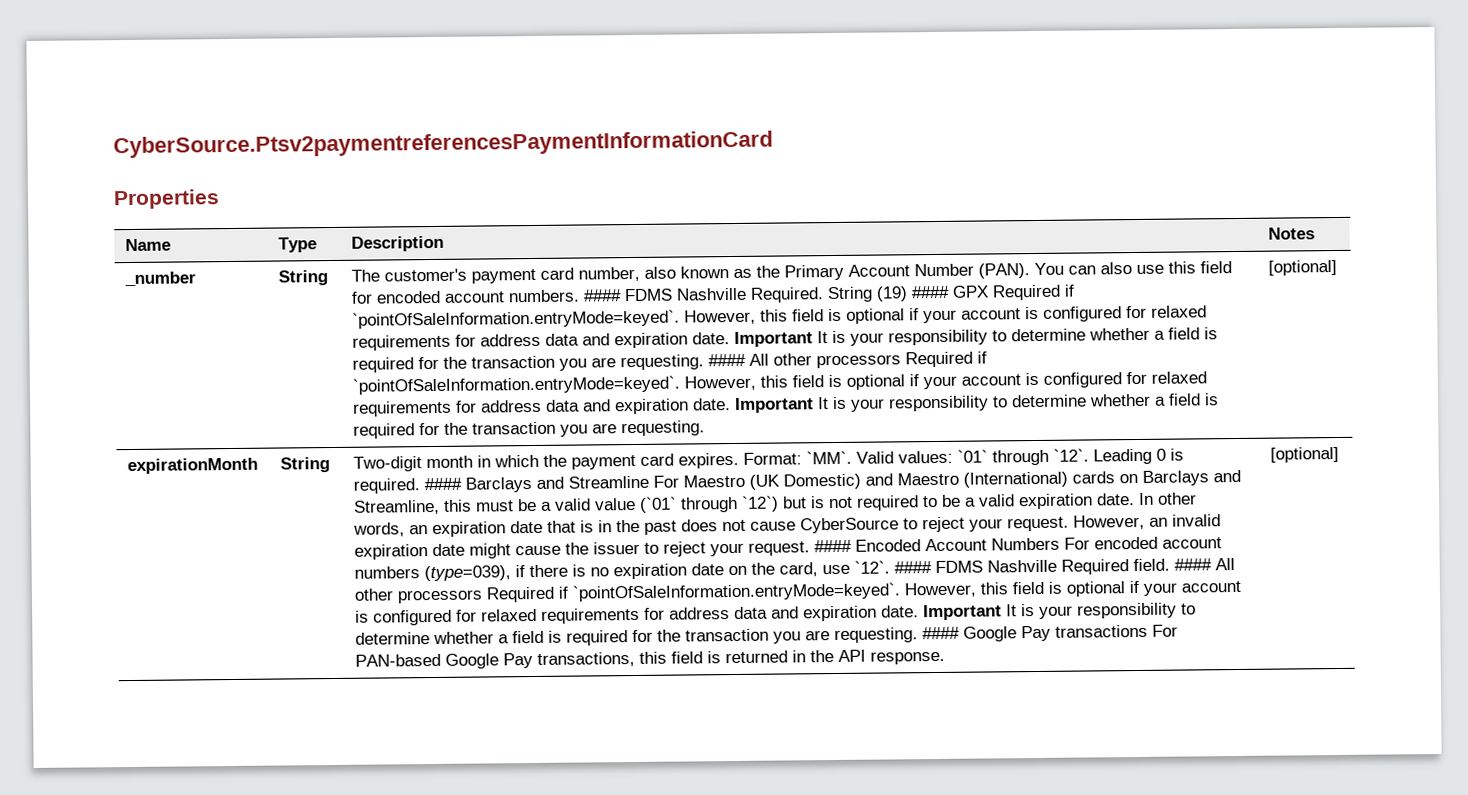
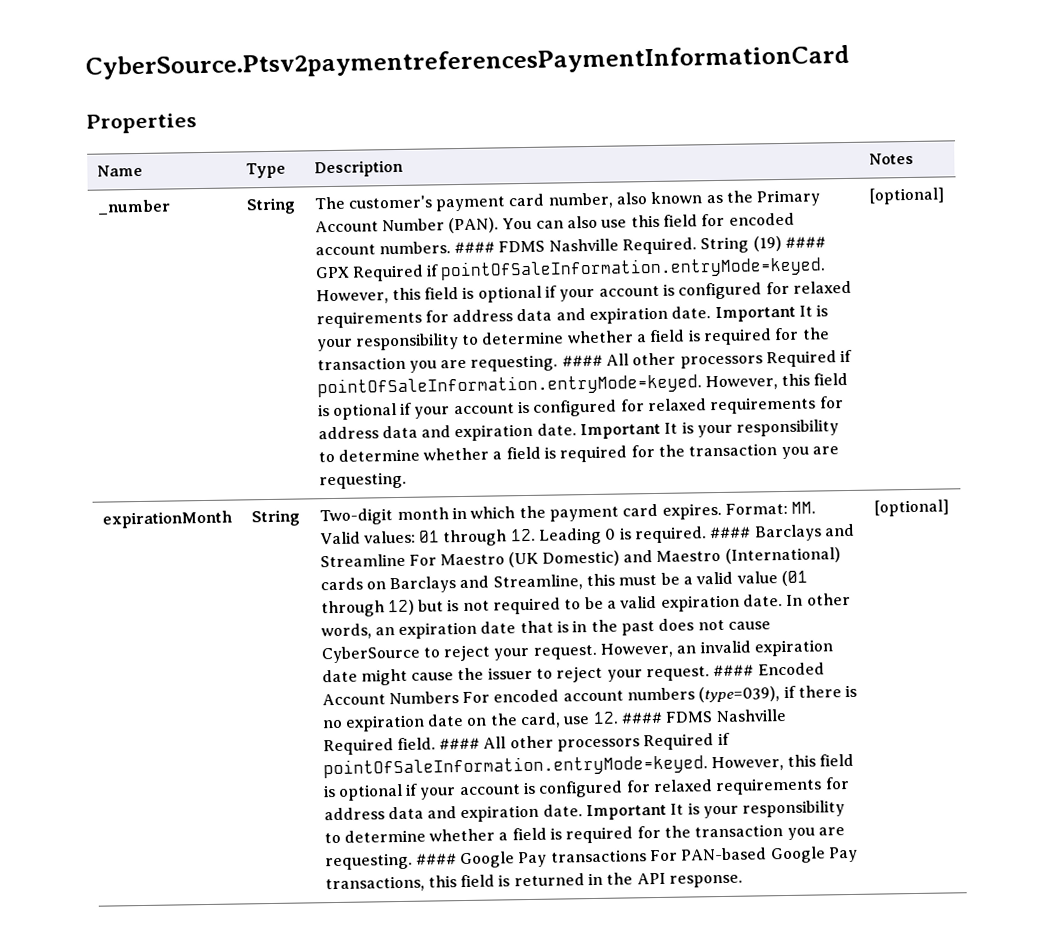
[352,309,681,329] `pointOfSaleInformation.entryMode=keyed`. -> [440,256,827,281] pointOfSaleInformation.entryMode=keyed.
[352,375,681,395] `pointOfSaleInformation.entryMode=keyed`. -> [316,373,702,398] pointOfSaleInformation.entryMode=keyed.
[806,450,853,465] `MM`. -> [791,501,817,514] MM.
[957,448,1090,466] `01` through `12`. -> [419,528,536,547] 01 through 12.
[639,495,780,513] (`01` through `12`) -> [781,570,809,587] [320,599,415,618] (01 through 12)
[854,560,891,574] `12`. -> [592,711,619,724] 12.
[572,582,902,602] `pointOfSaleInformation.entryMode=keyed`. -> [322,754,708,779] pointOfSaleInformation.entryMode=keyed.

